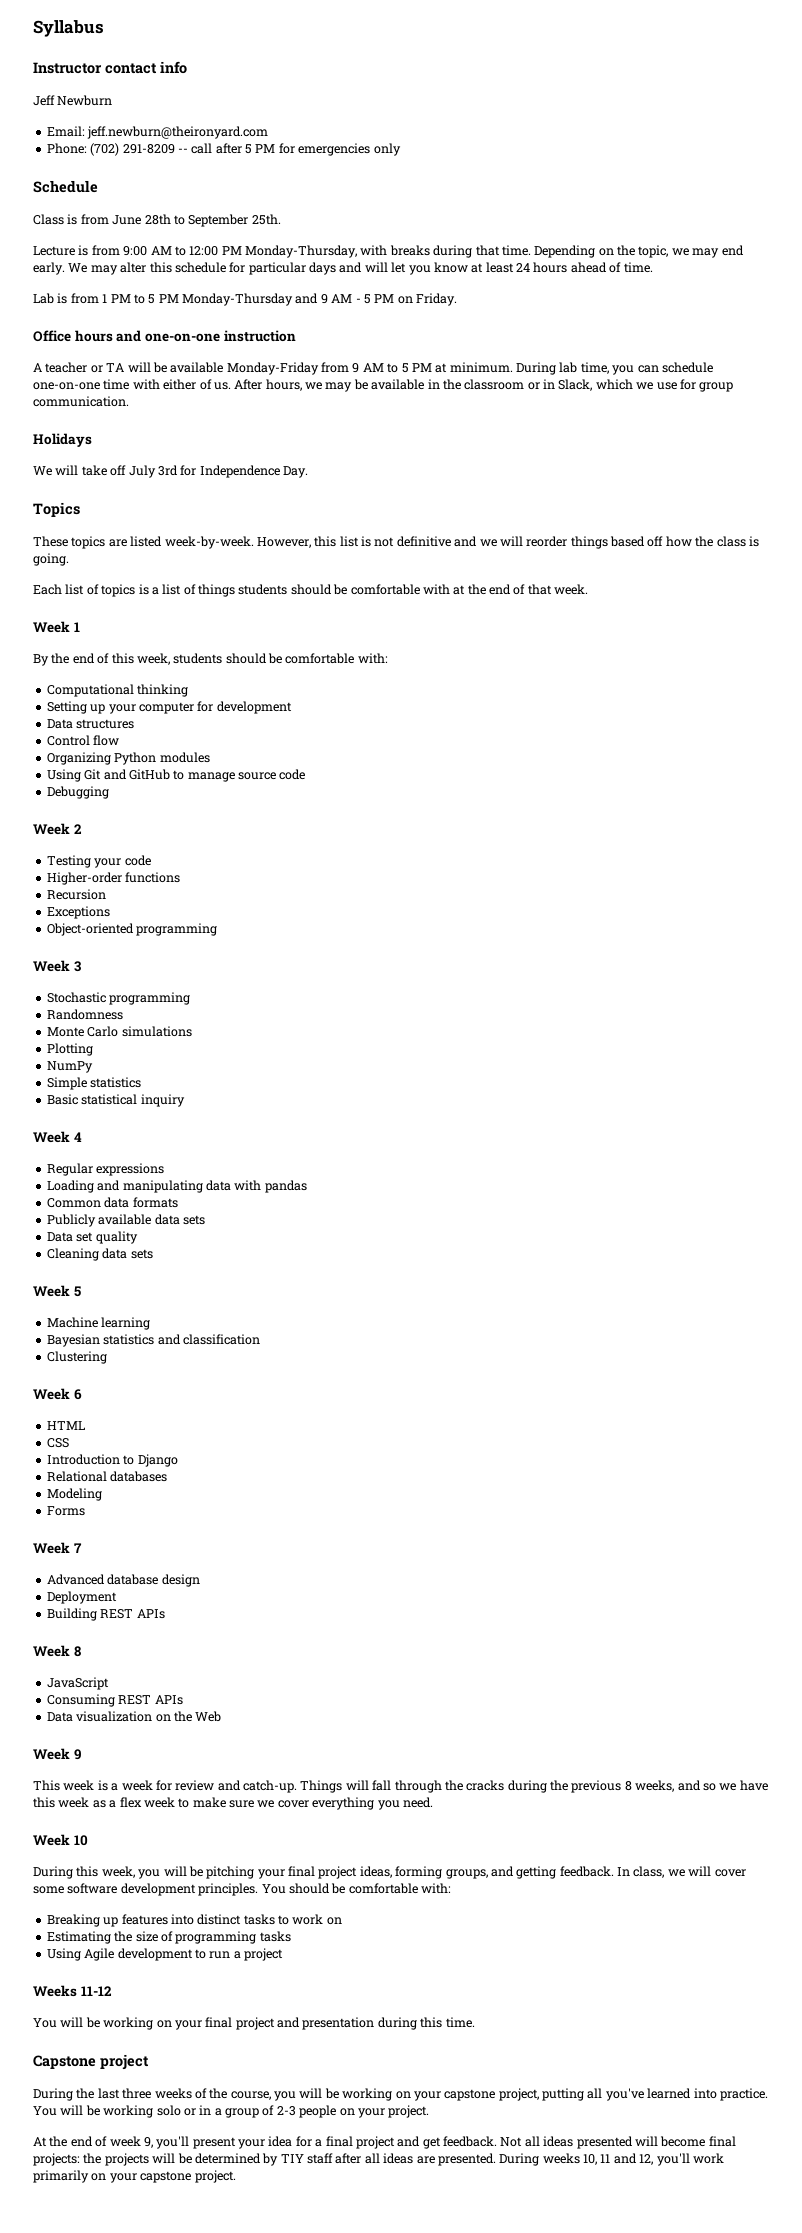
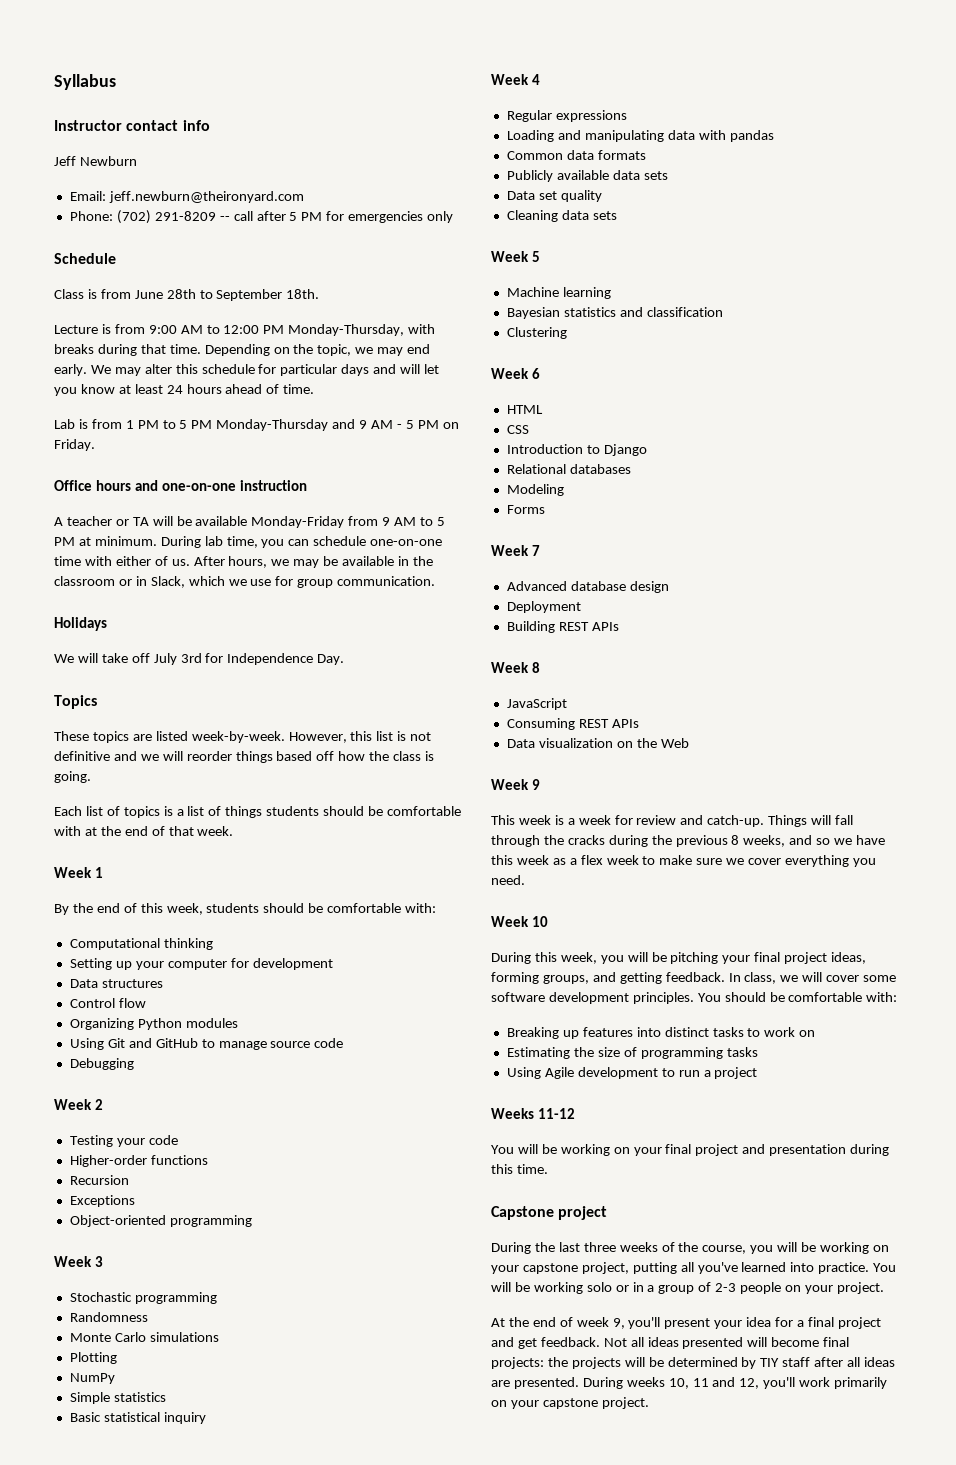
[251,214,281,225] 25th. -> [286,289,320,299] 18th.

